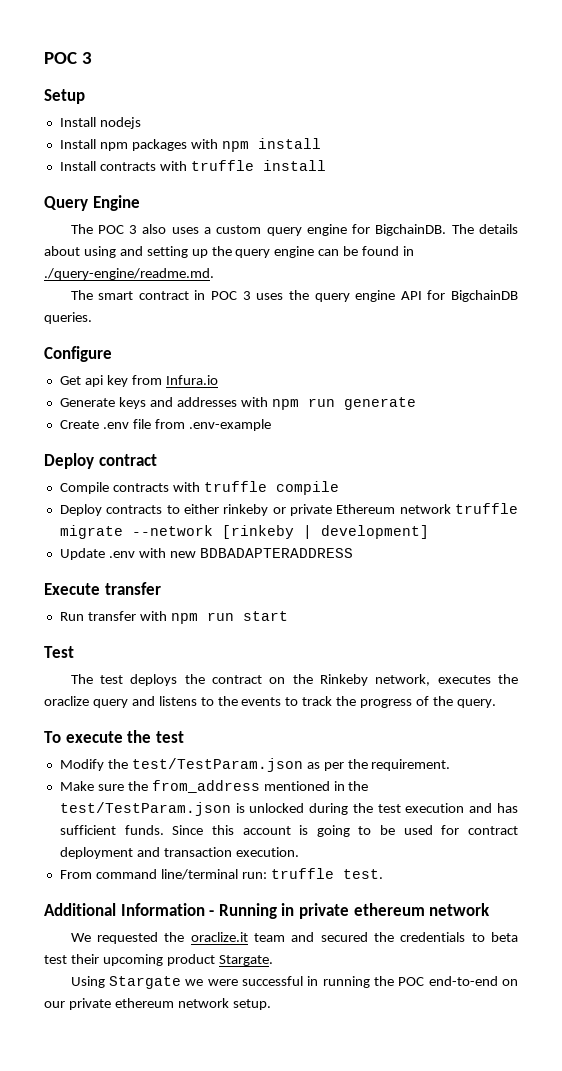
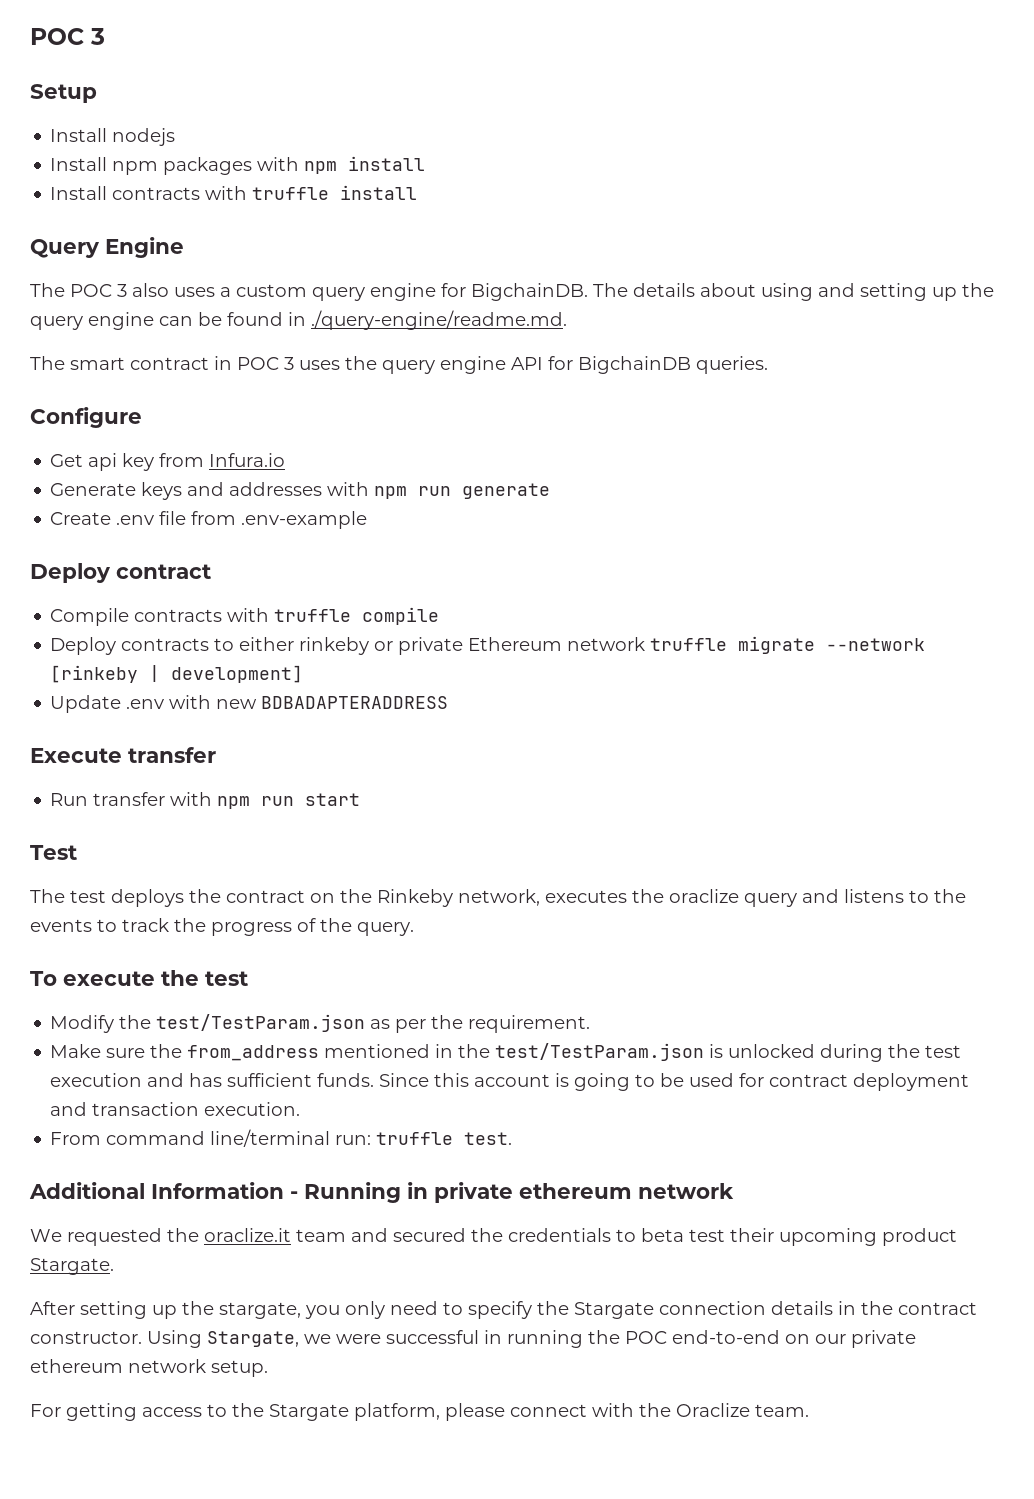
[70,976,181,989] Using Stargate -> [30,1301,977,1319] [30,1330,299,1348] After setting up the stargate, you only need to specify the Stargate connection details in the contract constructor. Using Stargate,
(271, 1004) none -> [30,1403,809,1421] // For getting access to the Stargate platform, please connect with the Oraclize team.

